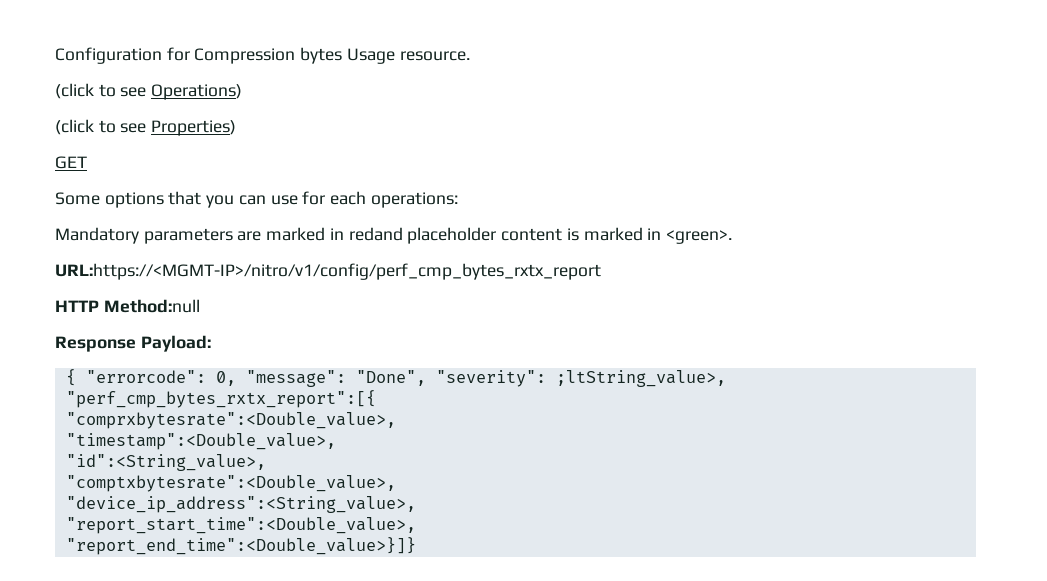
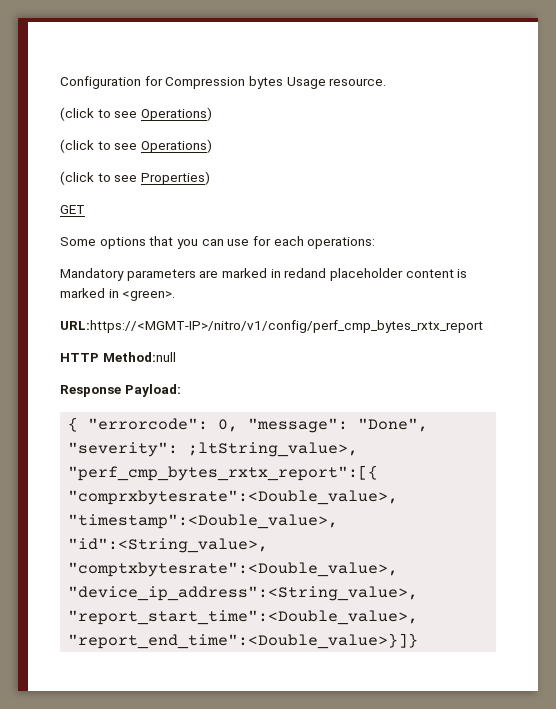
(243, 92) none -> [60,139,212,153] // (click to see Operations)

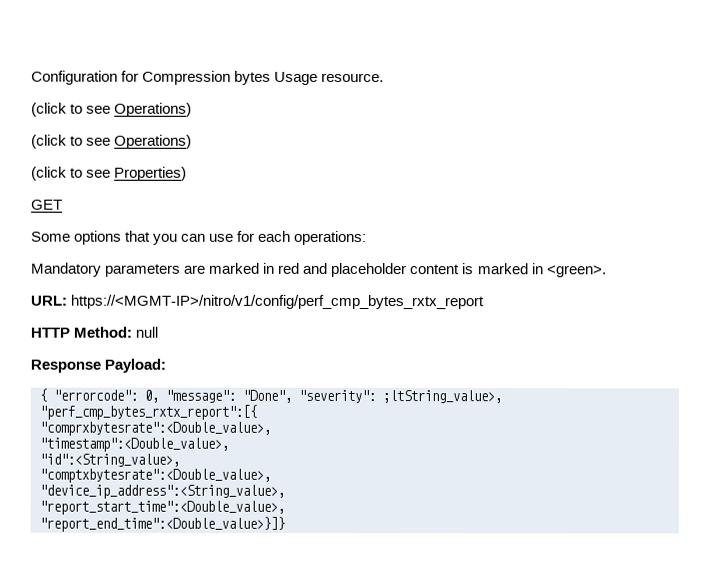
[284,268,327,278] redand -> [278,262,329,274] red and
[60,320,483,333] URL:https://<MGMT-IP>/nitro/v1/config/perf_cmp_bytes_rxtx_report -> [30,294,485,310] URL: https://<MGMT-IP>/nitro/v1/config/perf_cmp_bytes_rxtx_report
[102,352,176,362] Method:null -> [73,326,159,338] Method: null

